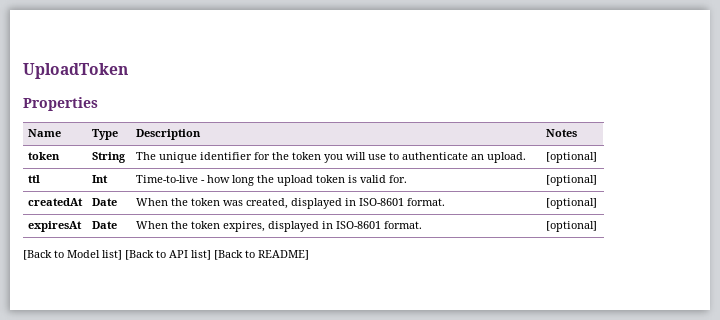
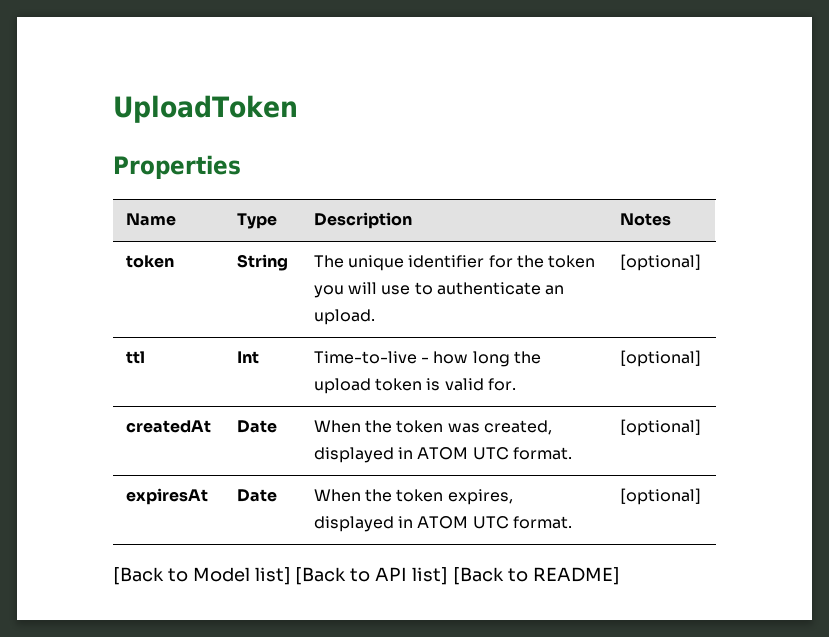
[358,198,404,206] ISO-8601 -> [417,447,509,460] ATOM UTC
[335,221,381,229] ISO-8601 -> [417,516,509,529] ATOM UTC

